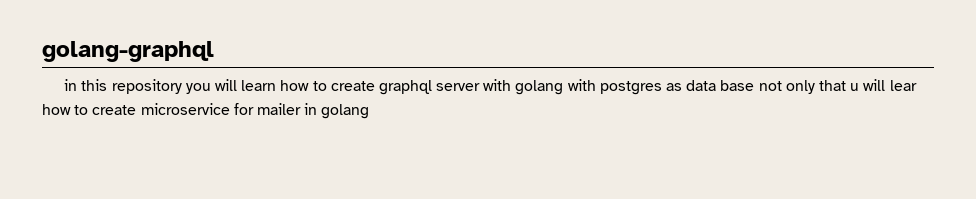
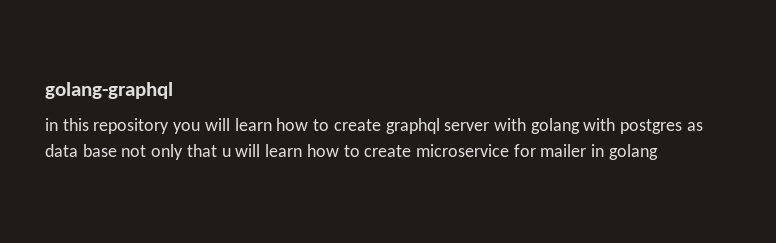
[889,80,917,91] lear -> [265,144,303,157] learn

